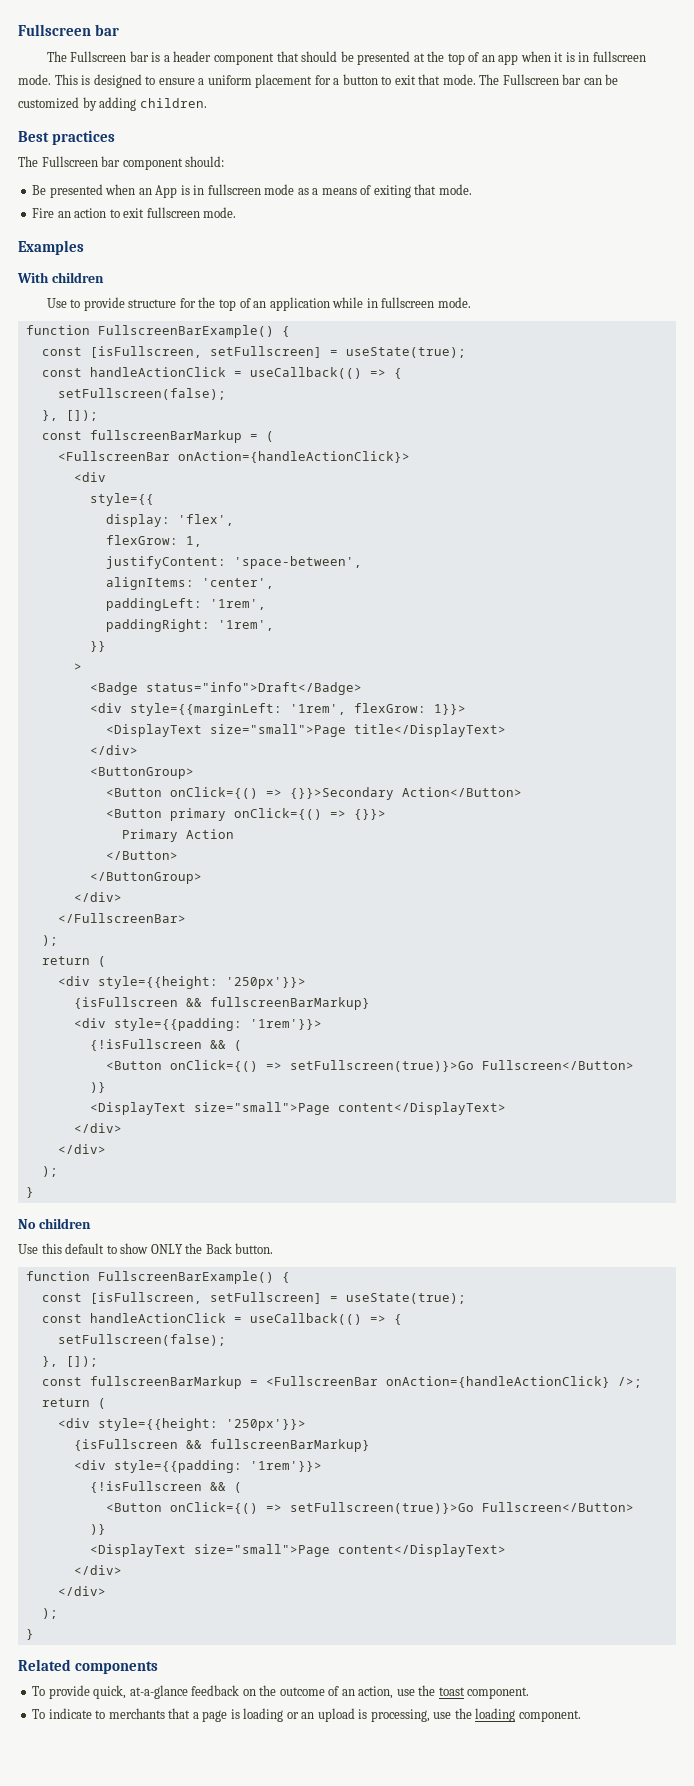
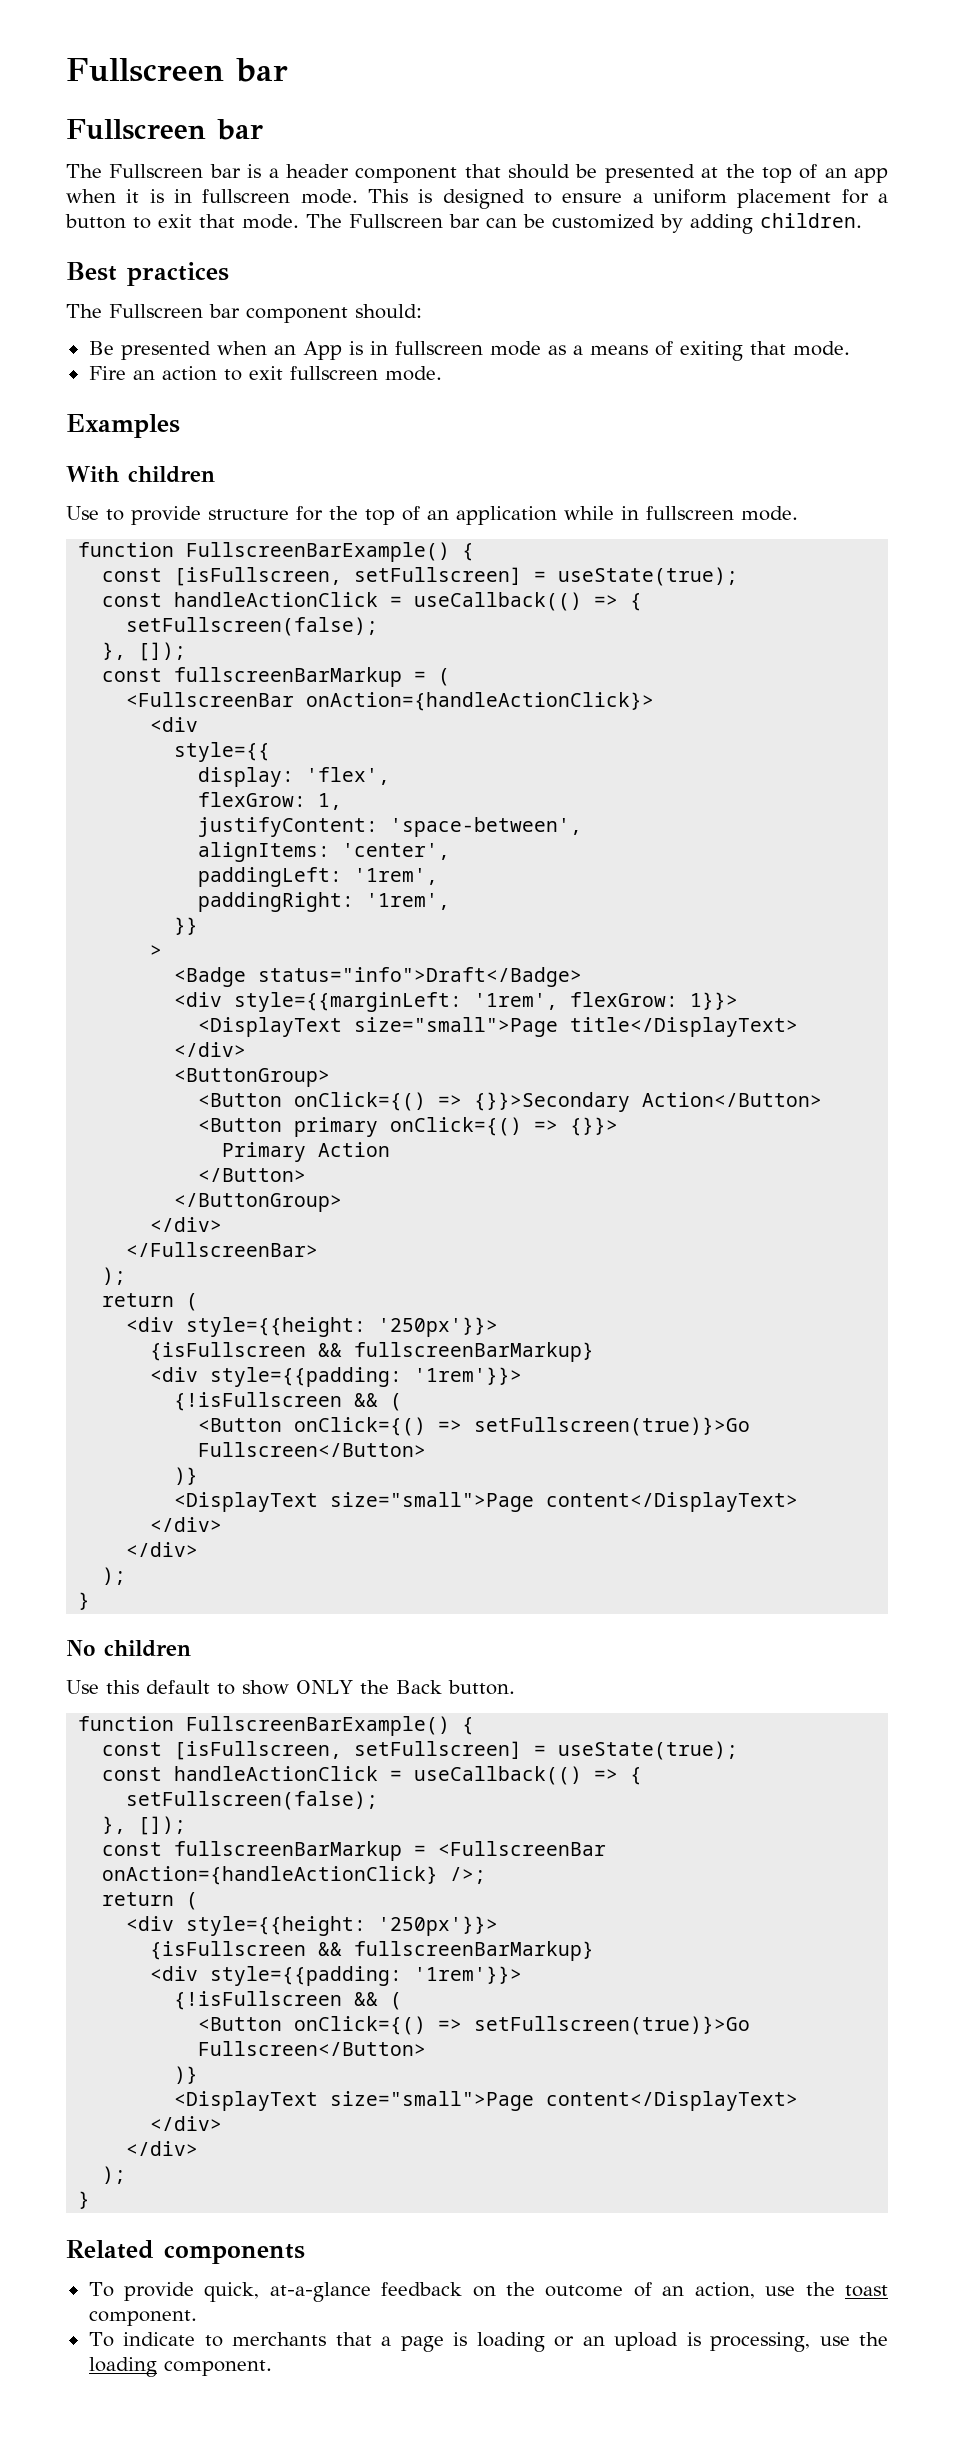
[18,24,120,36] Fullscreen bar -> [66,58,288,82] [66,119,263,140] Fullscreen bar // Fullscreen bar

